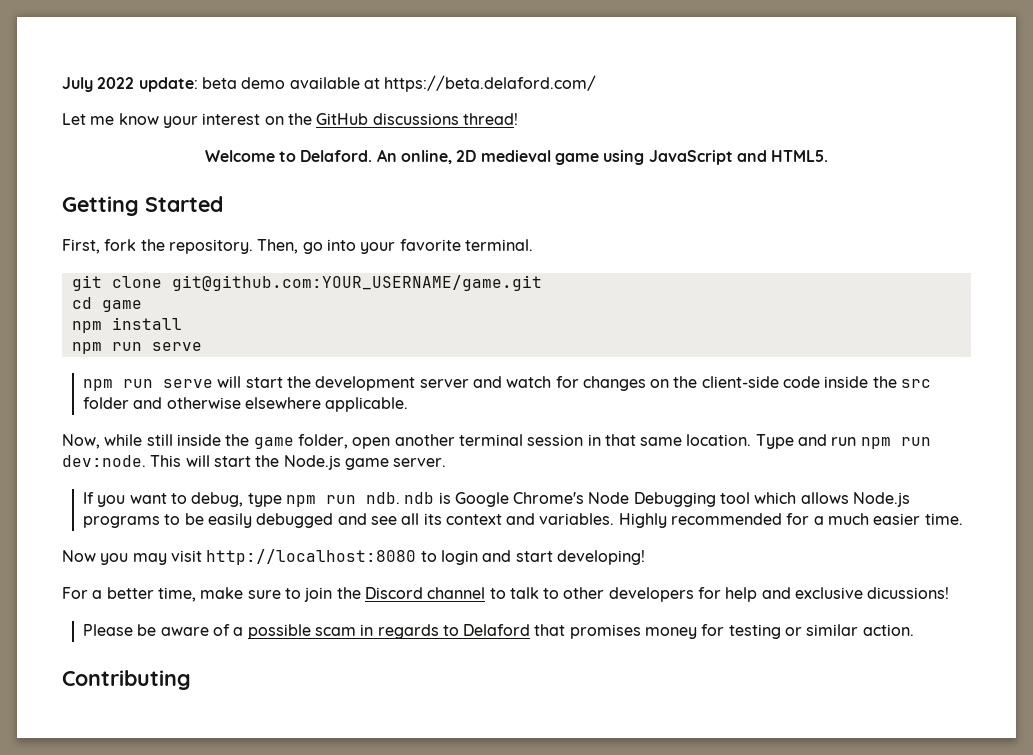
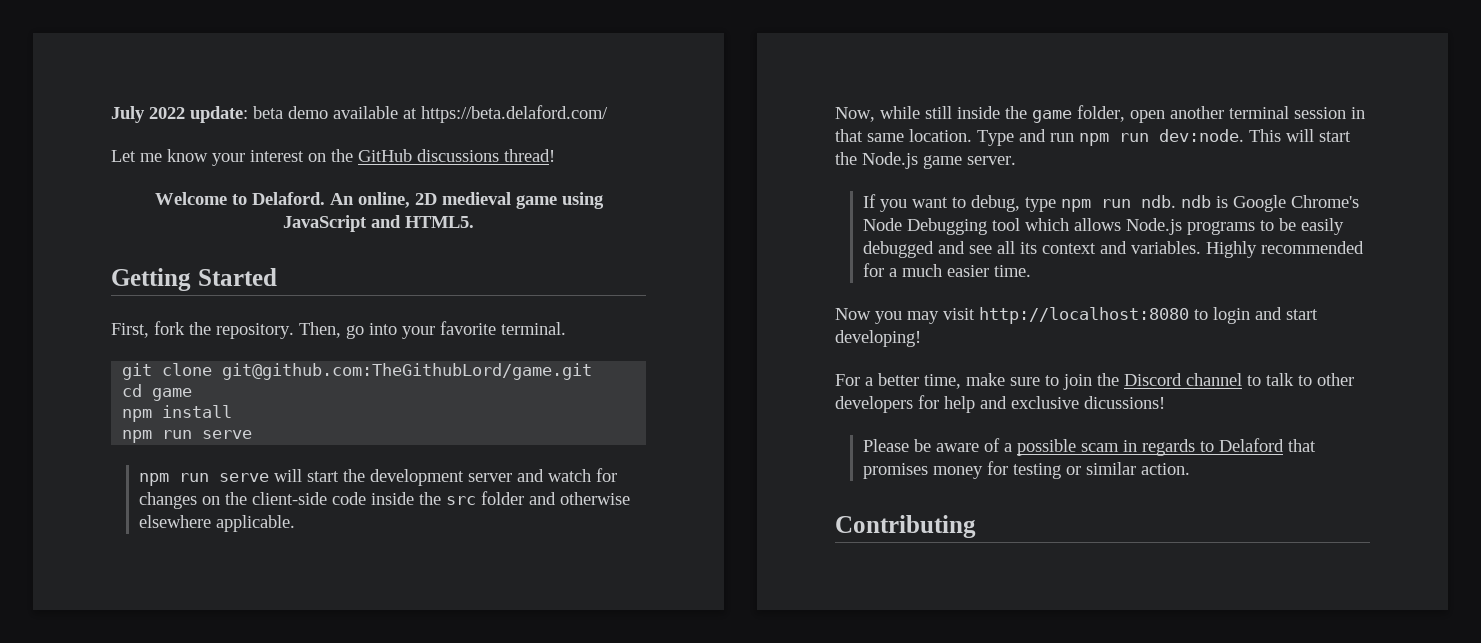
[171,275,542,291] git@github.com:YOUR_USERNAME/game.git -> [222,363,593,380] git@github.com:TheGithubLord/game.git

